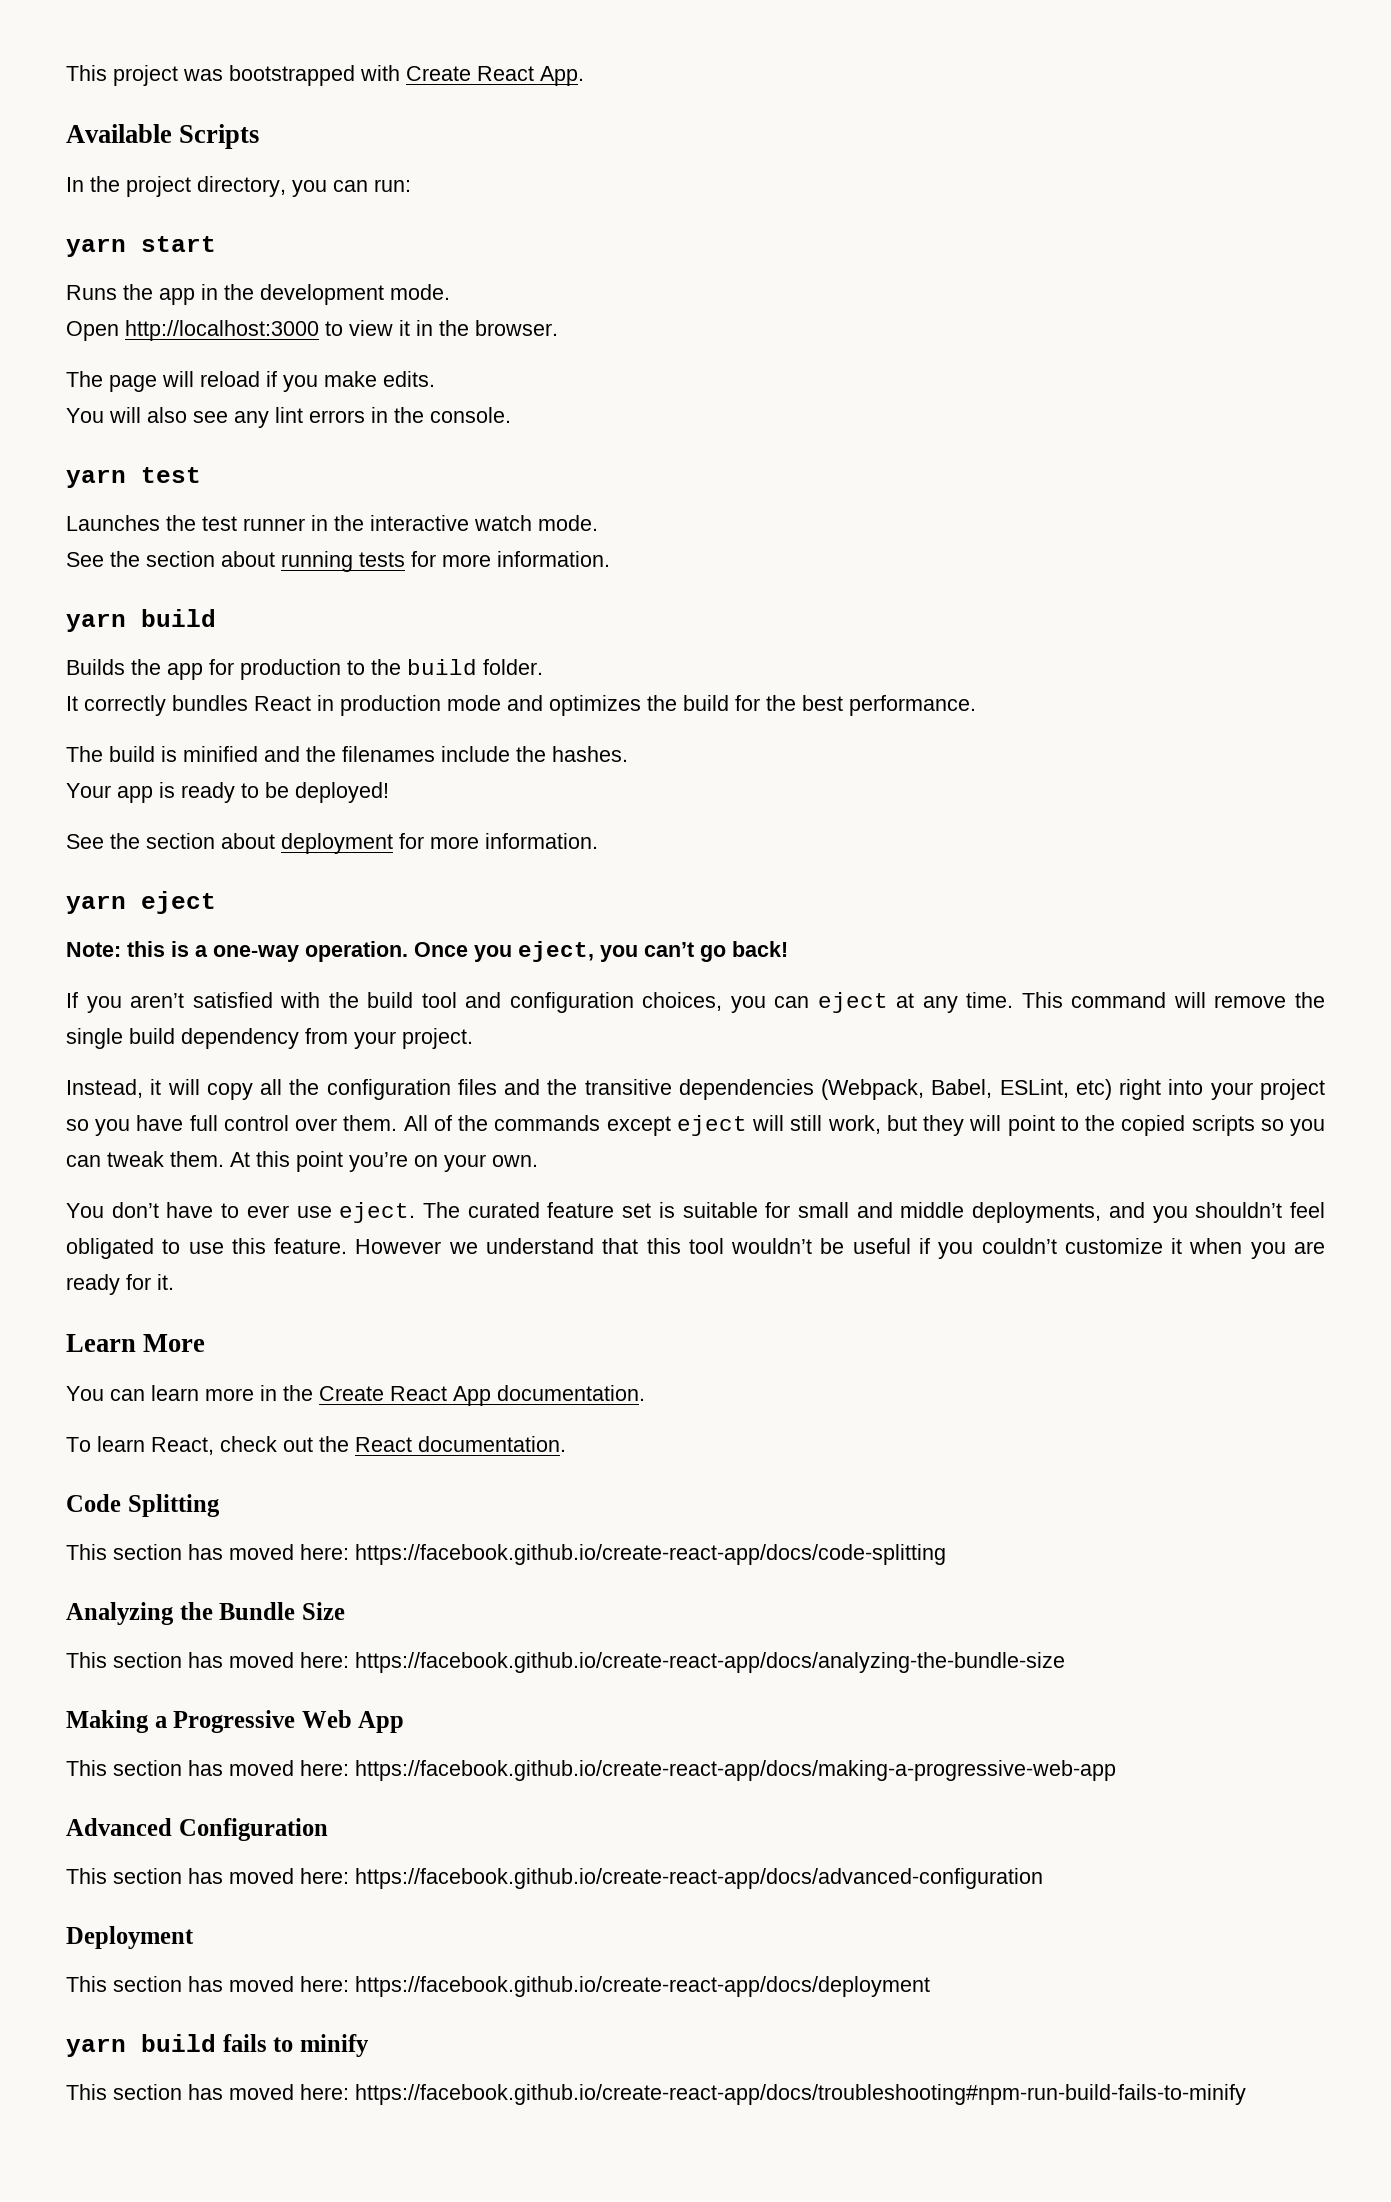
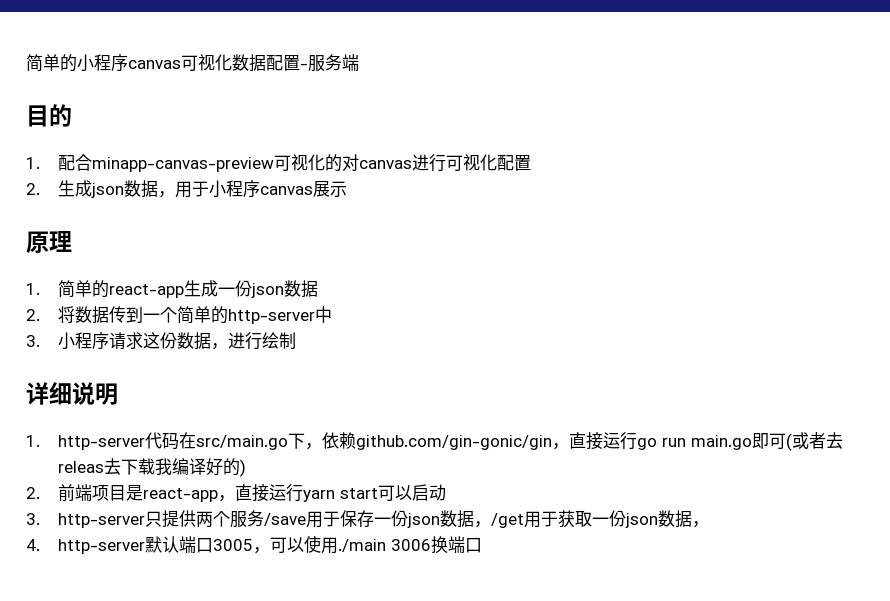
[66,65,584,86] [66,124,260,149] [66,176,411,197] [66,236,216,257] [66,284,450,305] [66,320,558,341] [66,371,435,392] [66,407,511,428] [66,467,201,488] [66,515,598,531] [66,551,610,572] [66,609,216,632] [66,659,543,680] [66,695,976,716] [66,746,628,762] [66,782,389,803] [66,833,598,854] [66,891,216,914] [66,941,788,962] [66,992,1326,1013] [66,1028,473,1049] [66,1079,1326,1100] [66,1115,1326,1136] [66,1151,538,1172] [66,1202,1325,1223] [66,1238,1326,1259] [66,1274,174,1295] [66,1334,206,1352] [66,1385,645,1406] [66,1436,566,1455] [66,1494,220,1517] [66,1544,946,1565] [66,1602,345,1625] [66,1652,1065,1673] [66,1710,405,1733] [66,1760,1116,1781] [66,1818,328,1841] [66,1868,1043,1889] [66,1926,194,1949] [66,1976,930,1997] [66,2034,369,2057] [66,2084,1246,2105] This project was bootstrapped with Create React App. // Available Scripts // In the project directory, you can run: // yarn start // Runs the app in the development mode. // Open http://localhost:3000 to view it in the browser. // The page will reload if you make edits. // You will also see any lint errors in the console. // yarn test // Launches the test runner in the interactive watch mode. // See the section about running tests for more information. // yarn build // Builds the app for production to the build folder. // It correctly bundles React in production mode and optimizes the build for the best performance. // The build is minified and the filenames include the hashes. // Your app is ready to be deployed! // See the section about deployment for more information. // yarn eject // Note: this is a one-way operation. Once you eject, you can’t go back! // If you aren’t satisfied with the build tool and configuration choices, you can eject at any time. This command will remove the single build dependency from your project. // Instead, it will copy all the configuration files and the transitive dependencies (Webpack, Babel, ESLint, etc) right into your project so you have full control over them. All of the commands except eject will still work, but they will point to the copied scripts so you can tweak them. At this point you’re on your own. // You don’t have to ever use eject. The curated feature set is suitable for small and middle deployments, and you shouldn’t feel obligated to use this feature. However we understand that this tool wouldn’t be useful if you couldn’t customize it when you are ready for it. // Learn More // You can learn more in the Create React App documentation. // To learn React, check out the React documentation. // Code Splitting // This section has moved here: https://facebook.github.io/create-react-app/docs/code-splitting // Analyzing the Bundle Size // This section has moved here: https://facebook.github.io/create-react-app/docs/analyzing-the-bundle-size // Making a Progressive Web App // This section has moved here: https://facebook.github.io/create-react-app/docs/making-a-progressive-web-app // Advanced Configuration // This section has moved here: https://facebook.github.io/create-react-app/docs/advanced-configuration // Deployment // This section has moved here: https://facebook.github.io/create-react-app/docs/deployment // yarn build fails to minify // This section has moved here: https://facebook.github.io/create-react-app/docs/troubleshooting#npm-run-build-fails-to-minify -> [26,54,359,72] [26,104,72,127] [26,154,531,172] [26,180,347,198] [26,231,72,253] [26,280,318,298] [26,306,332,324] [26,332,296,350] [26,382,118,405] [26,432,843,451] [57,458,246,477] [26,484,446,502] [26,510,709,528] [26,535,482,554] 简单的小程序canvas可视化数据配置-服务端 // 目的 // 1.配合minapp-canvas-preview可视化的对canvas进行可视化配置 // 2.生成json数据，用于小程序canvas展示 // 原理 // 1.简单的react-app生成一份json数据 // 2.将数据传到一个简单的http-server中 // 3.小程序请求这份数据，进行绘制 // 详细说明 // 1. http-server代码在src/main.go下，依赖github.com/gin-gonic/gin，直接运行go run main.go即可(或者去releas去下载我编译好的) // 2.前端项目是react-app，直接运行yarn start可以启动 // 3. http-server只提供两个服务/save用于保存一份json数据，/get用于获取一份json数据， // 4. http-server默认端口3005，可以使用./main 3006换端口

